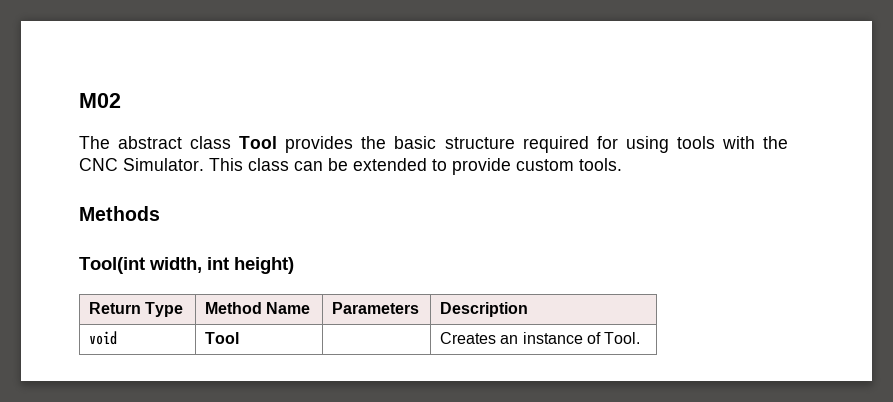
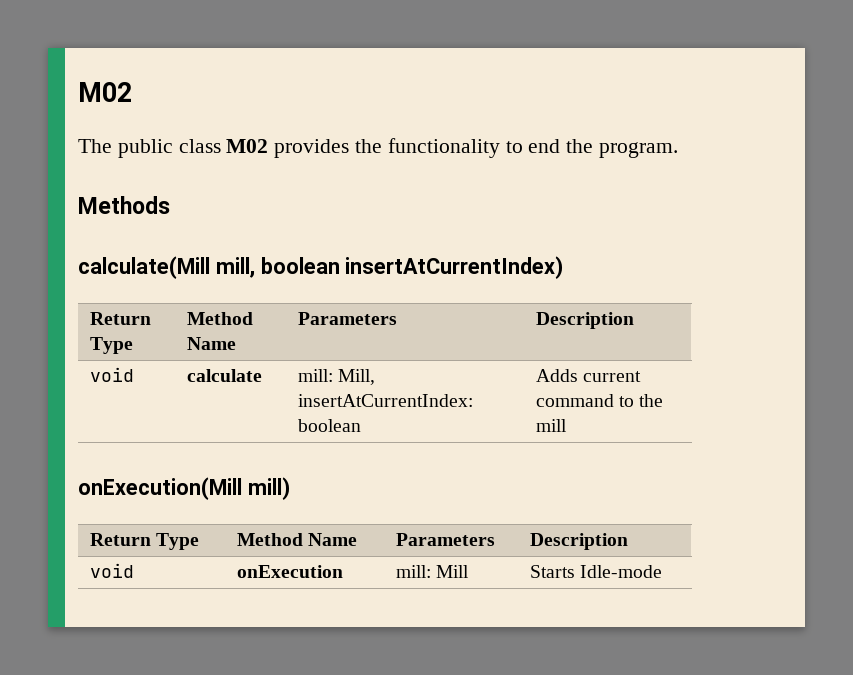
[118,136,789,153] [79,158,622,175] [79,206,160,221] [79,257,294,274] [88,302,184,317] [204,302,311,314] [331,302,419,314] [439,302,528,317] [88,331,117,345] [204,332,239,344] [439,332,641,344] abstract class Tool provides the basic structure required for using tools with the CNC Simulator. This class can be extended to provide custom tools. // Methods // Tool(int width, int height) // Return Type | Method Name | Parameters | Description // void | Tool | | Creates an instance of Tool. -> [117,138,679,158] [78,196,170,214] [78,256,564,279] [89,312,151,325] [89,337,133,354] [186,312,253,325] [186,337,236,350] [297,312,397,325] [535,312,634,329] [89,367,134,382] [186,369,262,382] [297,369,376,385] [297,394,473,407] [297,419,361,432] [535,369,642,382] [535,394,664,407] [535,419,567,432] [78,477,290,500] [89,533,200,550] [236,533,358,546] [395,533,495,546] [529,533,628,550] [89,563,134,578] [236,565,343,578] [395,565,470,578] [529,565,663,578] public class M02 provides the functionality to end the program. // Methods // calculate(Mill mill, boolean insertAtCurrentIndex) // Return Type | Method Name | Parameters | Description // void | calculate | mill: Mill, insertAtCurrentIndex: boolean | Adds current command to the mill // onExecution(Mill mill) // Return Type | Method Name | Parameters | Description // void | onExecution | mill: Mill | Starts Idle-mode

